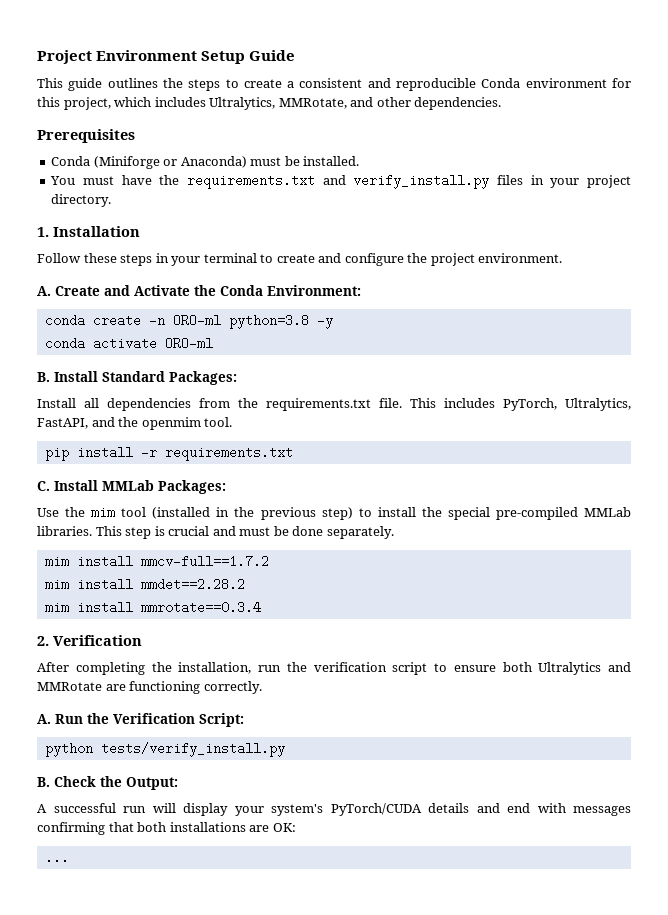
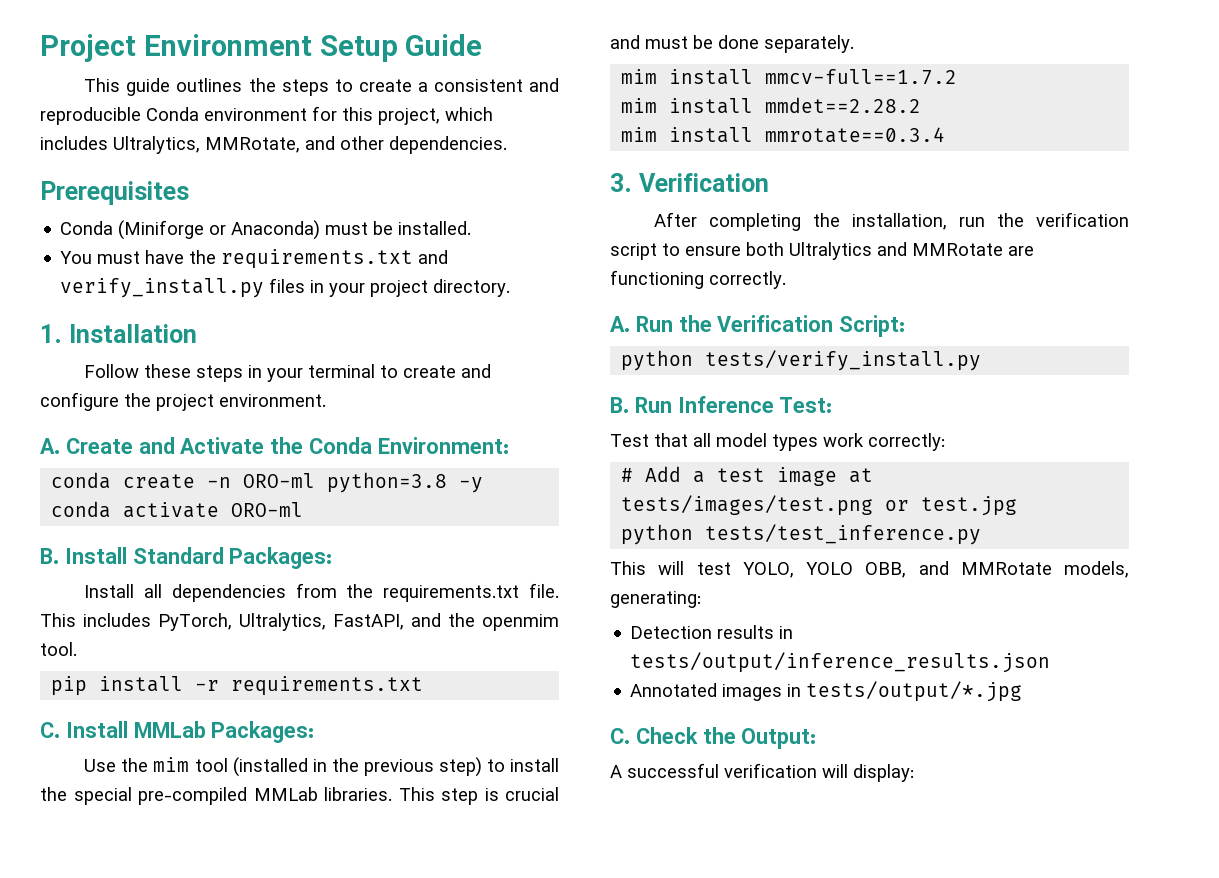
[37,636,49,646] 2. -> [610,173,632,192] 3.
(50, 782) none -> [634,396,833,413] [610,433,945,451] [621,466,874,486] [621,495,1018,516] [621,524,982,545] [610,561,1129,578] [610,591,701,608] [630,625,794,639] [630,652,1051,673] [630,681,1023,702] [610,728,630,744] Run Inference Test: // Test that all model types work correctly: // # Add a test image at tests/images/test.png or test.jpg // python tests/test_inference.py // This will test YOLO, YOLO OBB, and MMRotate models, generating: // Detection results in tests/output/inference_results.json // Annotated images in tests/output/*.jpg // C.
[123,803,631,816] [37,822,296,835] [44,851,69,864] run will display your system's PyTorch/CUDA details and end with messages confirming that both installations are OK: // ... -> [724,763,914,782] verification will display:

